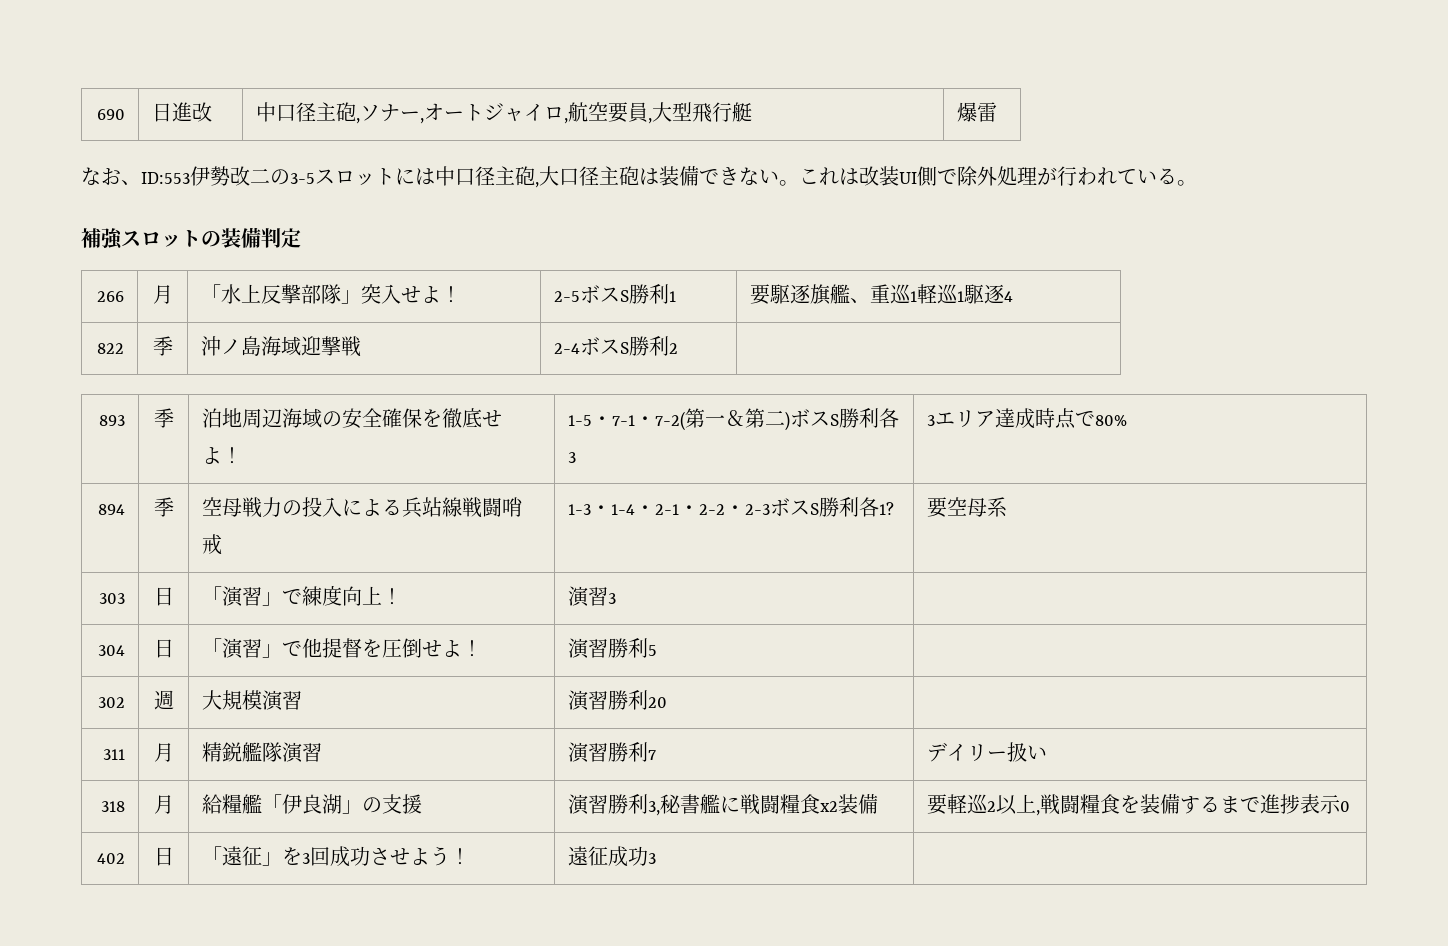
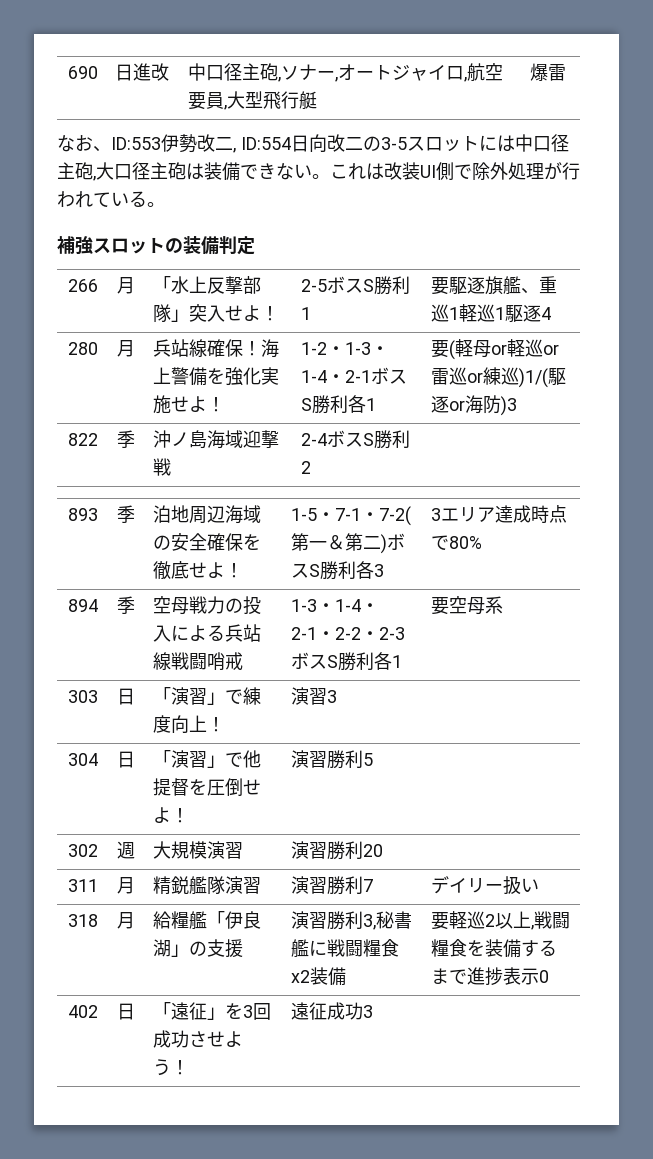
(270, 176) none -> [233,134,363,153] , ID:554日向改二
(1014, 296) none -> [67,342,98,355] [116,340,135,357] [153,339,280,358] [153,367,280,386] [153,395,226,414] [301,342,390,355] [301,367,408,384] [301,395,377,414] [431,339,560,360] [431,367,567,388] [431,395,518,416] // 280 | 月 | 兵站線確保！海上警備を強化実施せよ！ | 1-2・1-3・1-4・2-1ボスS勝利各1 | 要(軽母or軽巡or雷巡or練巡)1/(駆逐or海防)3
[879,502,895,515] 1? -> [392,655,403,668] 1

